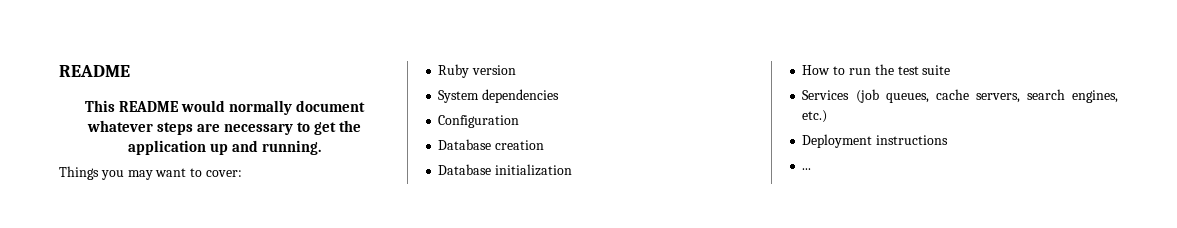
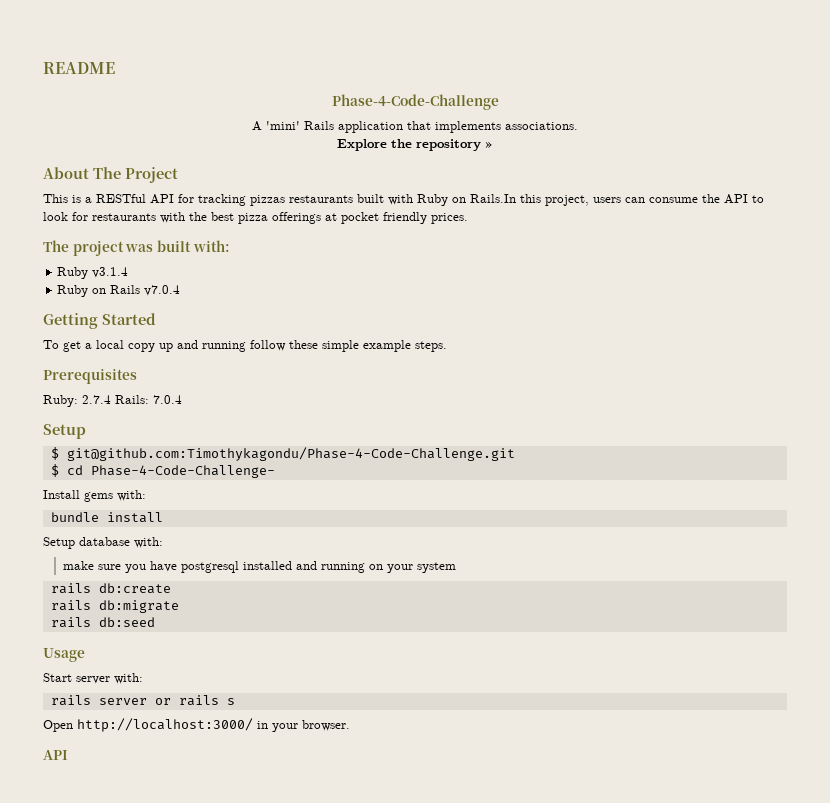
[84,100,366,115] [86,120,362,135] [127,140,322,155] [59,166,242,180] [438,64,517,78] [438,89,560,103] [438,115,520,128] [438,139,545,150] [438,164,573,176] [802,64,951,75] [802,89,1118,103] [802,110,828,123] [802,134,949,148] [802,168,812,170] This README would normally document whatever steps are necessary to get the application up and running. // Things you may want to cover: // Ruby version // System dependencies // Configuration // Database creation // Database initialization // How to run the test suite // Services (job queues, cache servers, search engines, etc.) // Deployment instructions // ... -> [331,94,499,110] [252,121,578,133] [337,139,493,151] [43,167,178,183] [43,194,764,206] [43,212,468,224] [43,240,230,256] [57,267,129,279] [57,285,181,297] [43,313,156,329] [43,340,447,352] [43,369,137,384] [43,395,182,407] [43,424,86,439] [50,447,515,461] [50,464,275,478] [43,490,146,502] [50,512,163,523] [43,537,163,549] [62,561,456,573] [50,583,171,594] [50,600,179,613] [50,617,155,628] [43,648,85,662] [43,673,143,684] [50,695,235,706] [43,718,350,732] [43,750,68,760] Phase-4-Code-Challenge // A 'mini' Rails application that implements associations. // Explore the repository » // About The Project // This is a RESTful API for tracking pizzas restaurants built with Ruby on Rails.In this project, users can consume the API to look for restaurants with the best pizza offerings at pocket friendly prices. // The project was built with: // Ruby v3.1.4 // Ruby on Rails v7.0.4 // Getting Started // To get a local copy up and running follow these simple example steps. // Prerequisites // Ruby: 2.7.4 Rails: 7.0.4 // Setup // $ git@github.com:Timothykagondu/Phase-4-Code-Challenge.git // $ cd Phase-4-Code-Challenge- // Install gems with: // bundle install // Setup database with: // make sure you have postgresql installed and running on your system // rails db:create // rails db:migrate // rails db:seed // Usage // Start server with: // rails server or rails s // Open http://localhost:3000/ in your browser. // API

